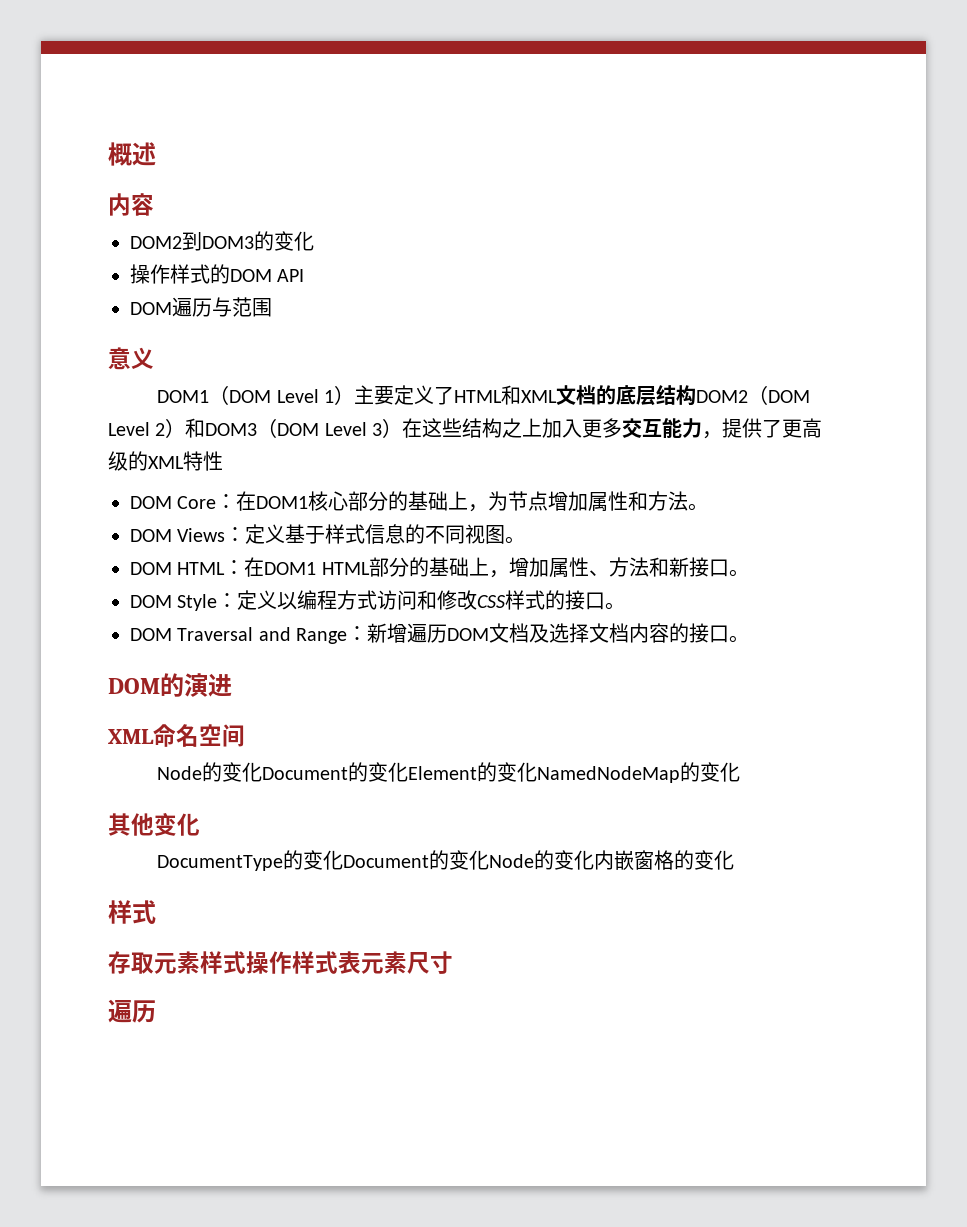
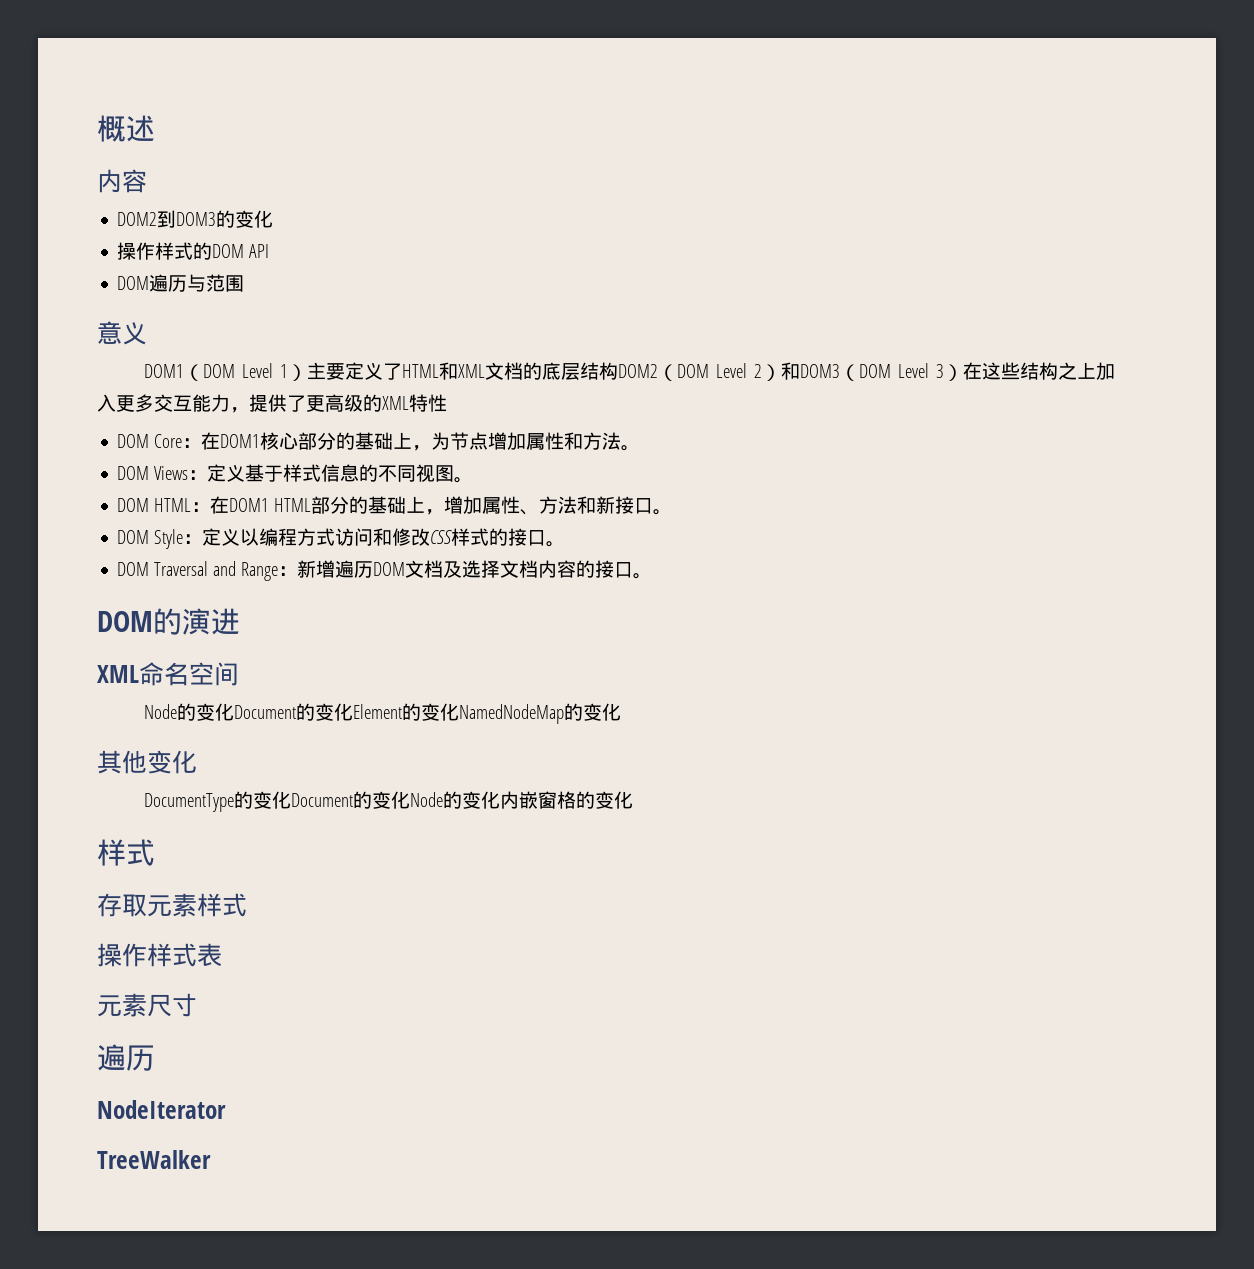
(246, 962) none -> (247, 905) //
(361, 962) none -> (222, 955) //
(156, 1011) none -> [97,1100,226,1119] [97,1150,211,1169] // NodeIterator // TreeWalker

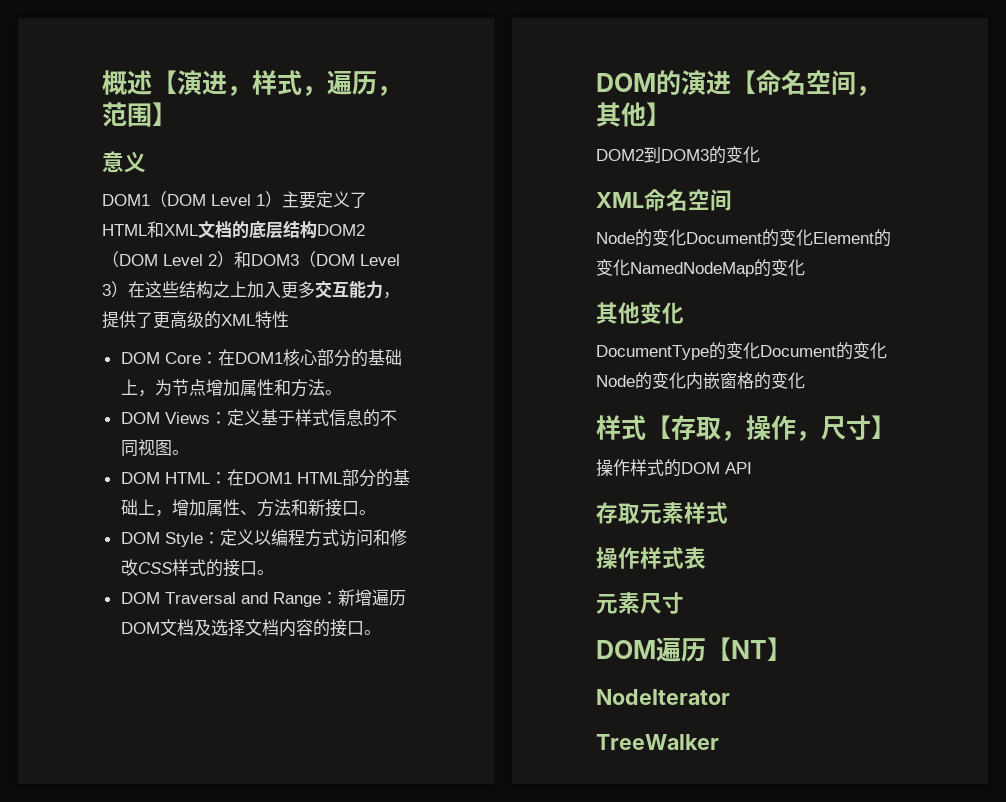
[97,169,147,193] [117,210,274,228] [117,242,270,260] [117,274,207,292] // 内容 // DOM2到DOM3的变化 // 操作样式的DOM API // DOM遍历与 -> [152,70,402,96] 【演进，样式，遍历，
(245, 283) none -> [152,102,177,126] 】
(240, 621) none -> [731,70,881,96] [596,102,671,127] [596,146,760,164] 【命名空间，其他】 // DOM2到DOM3的变化
(155, 852) none -> [646,415,896,441] [596,459,752,477] 【存取，操作，尺寸】 // 操作样式的DOM API
[97,1044,155,1071] 遍历 -> [596,637,792,662] DOM遍历【NT】

